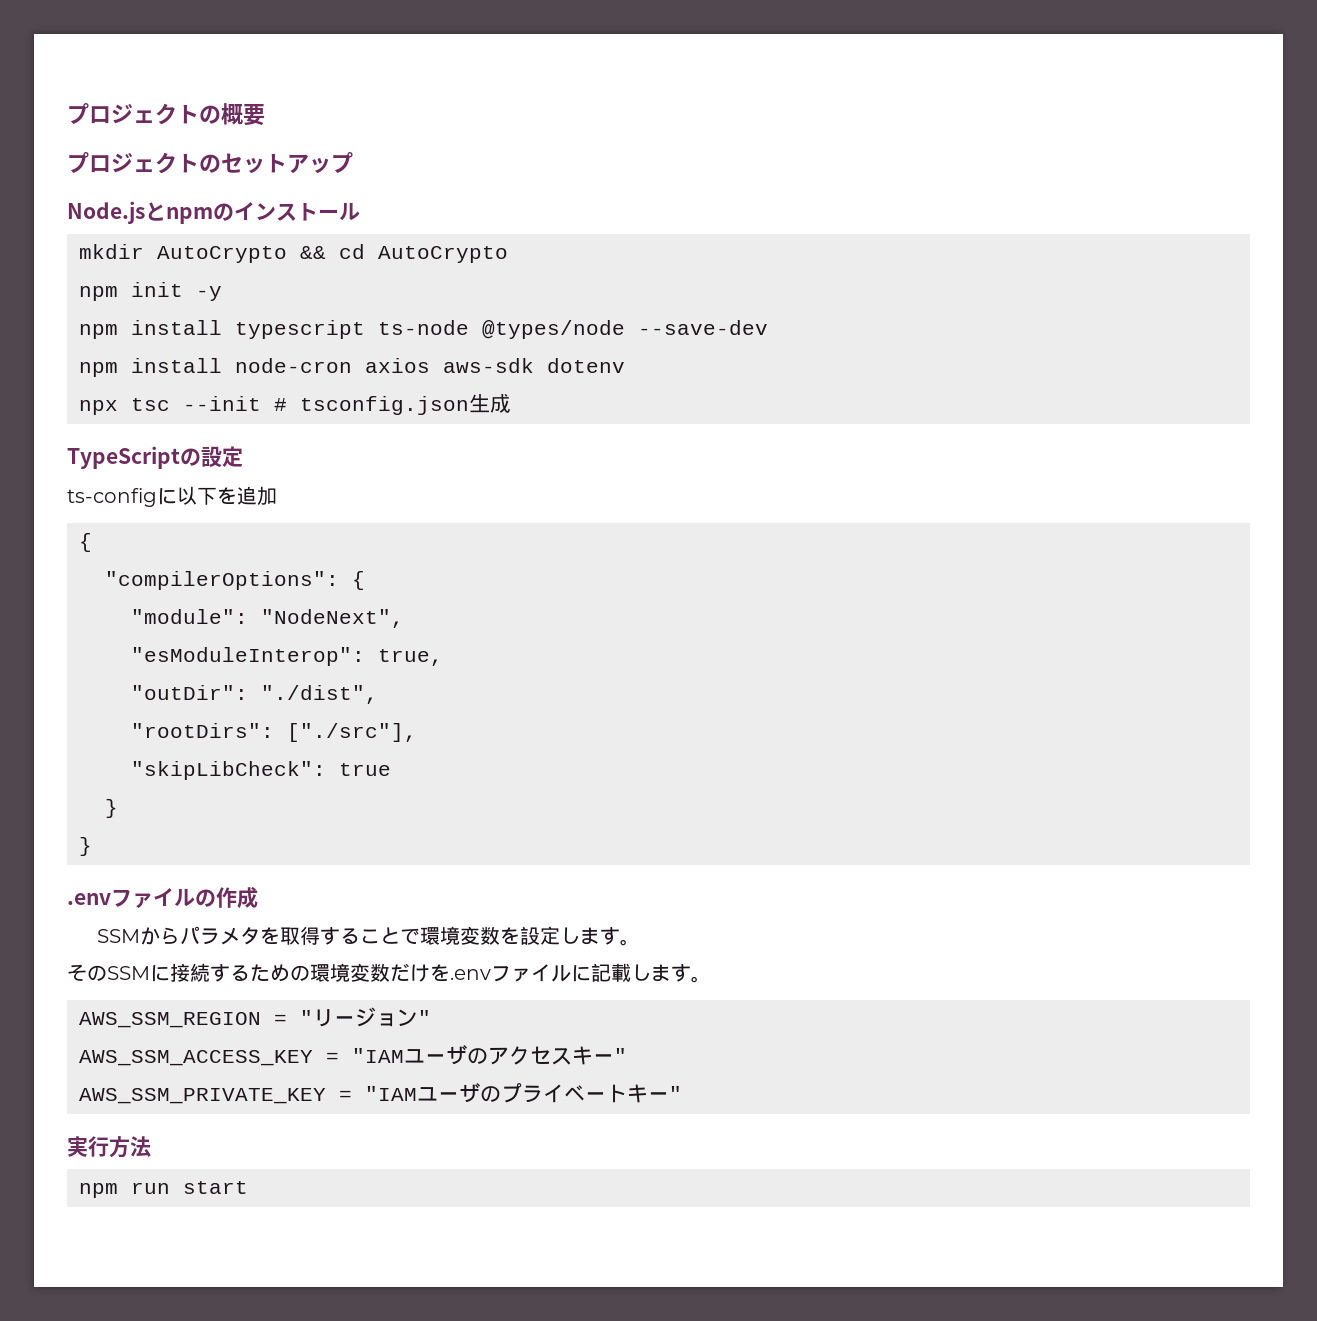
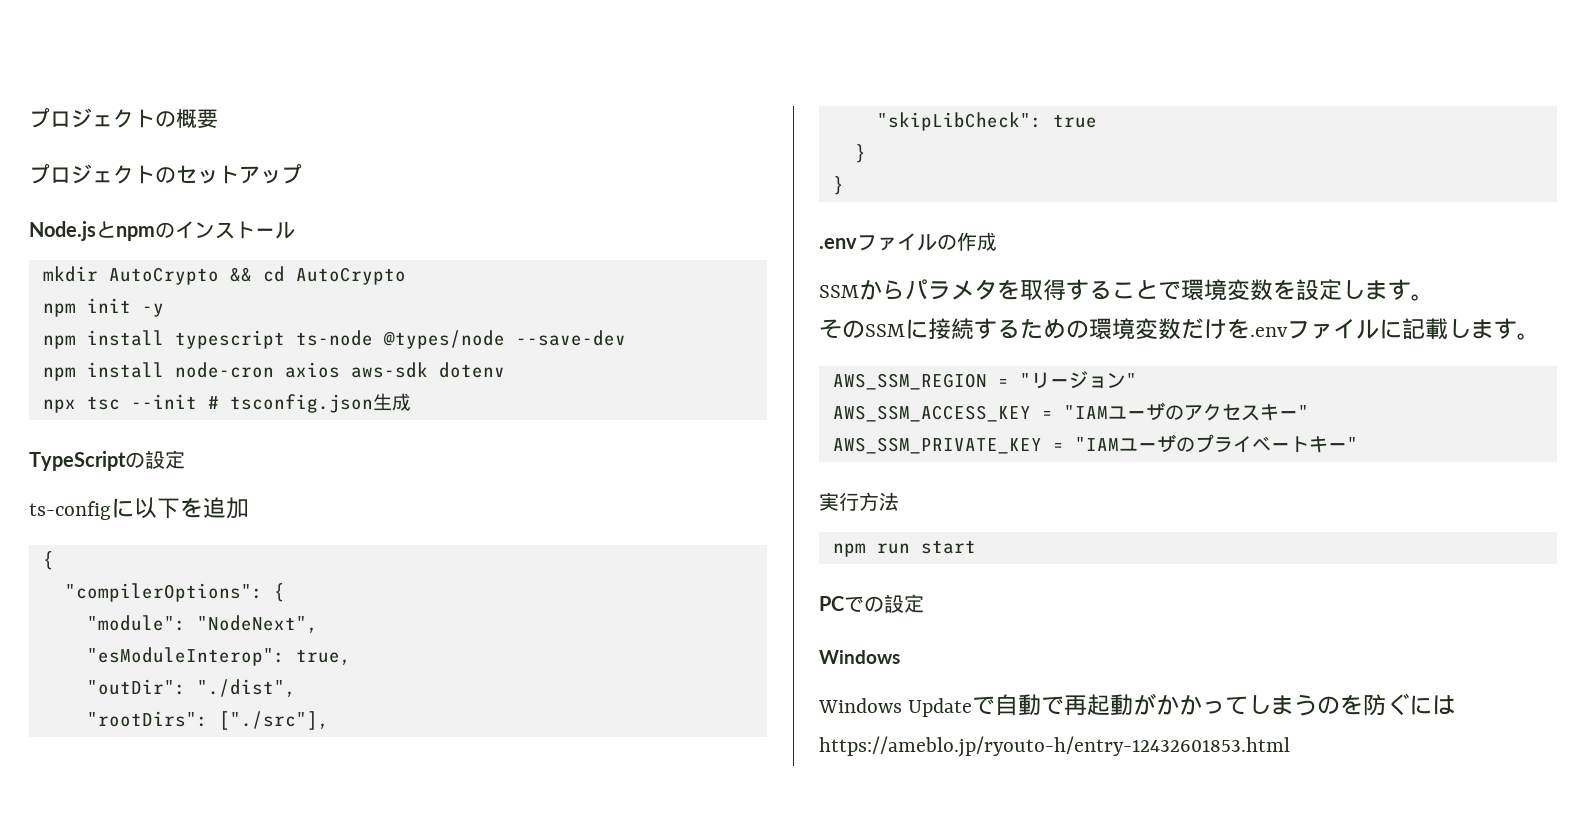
(248, 1187) none -> [819,594,924,613] [819,650,900,664] [818,693,1456,717] [819,736,1290,757] // PCでの設定 // Windows // Windows Updateで自動で再起動がかかってしまうのを防ぐにはhttps://ameblo.jp/ryouto-h/entry-12432601853.html

